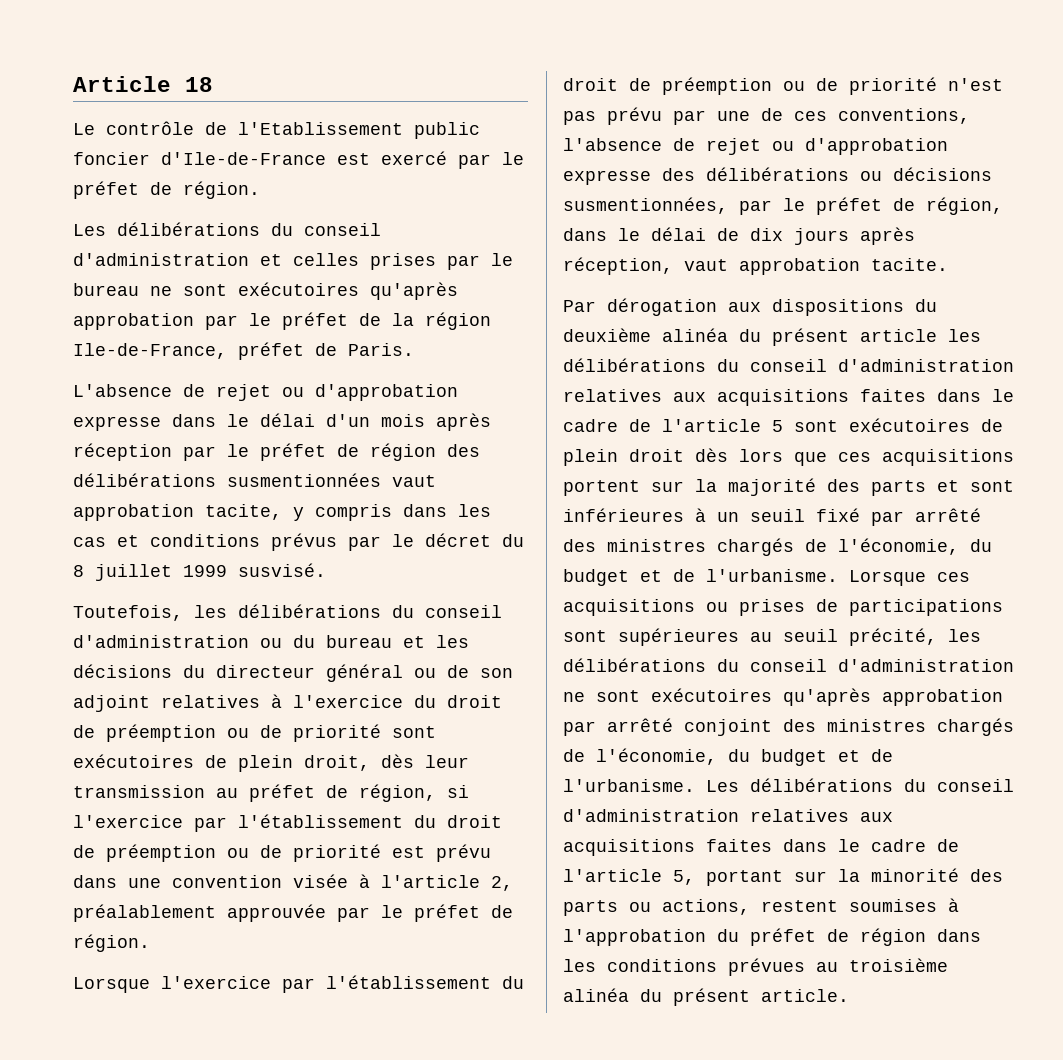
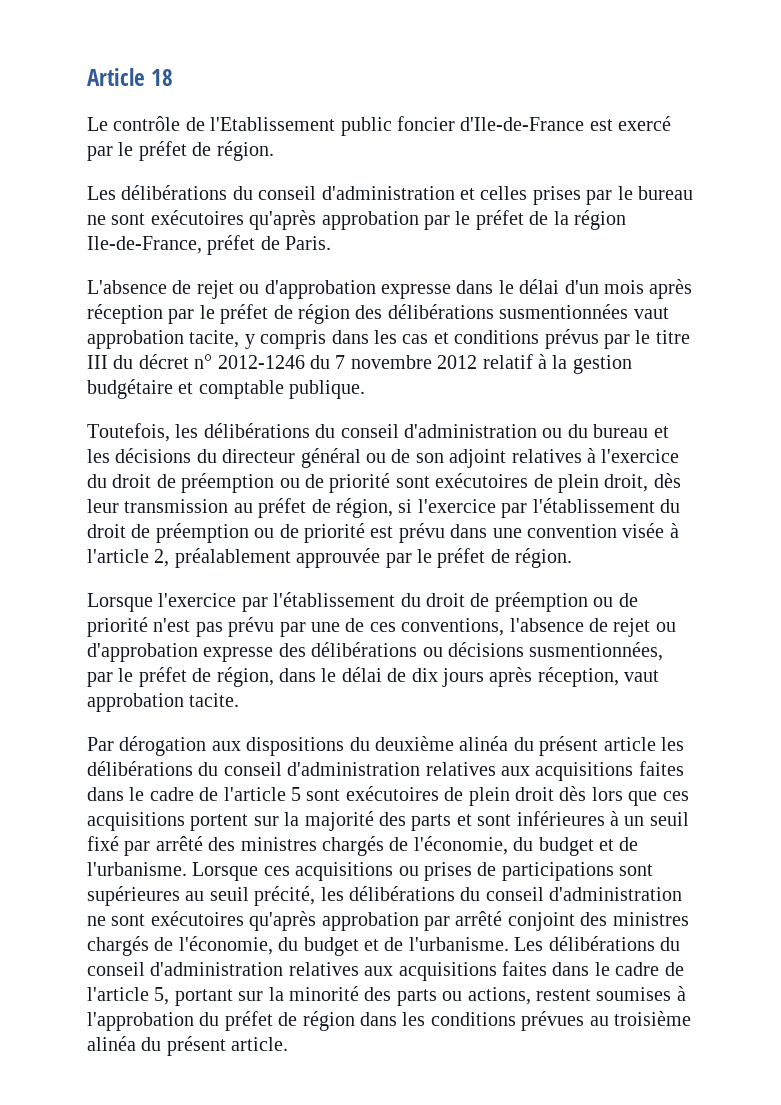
[425,533,524,547] [73,563,326,581] décret du 8 juillet 1999 susvisé. -> [655,330,690,344] [87,354,632,374] [87,379,366,399] titre III du décret n° 2012-1246 du 7 novembre 2012 relatif à la gestion budgétaire et comptable publique.

